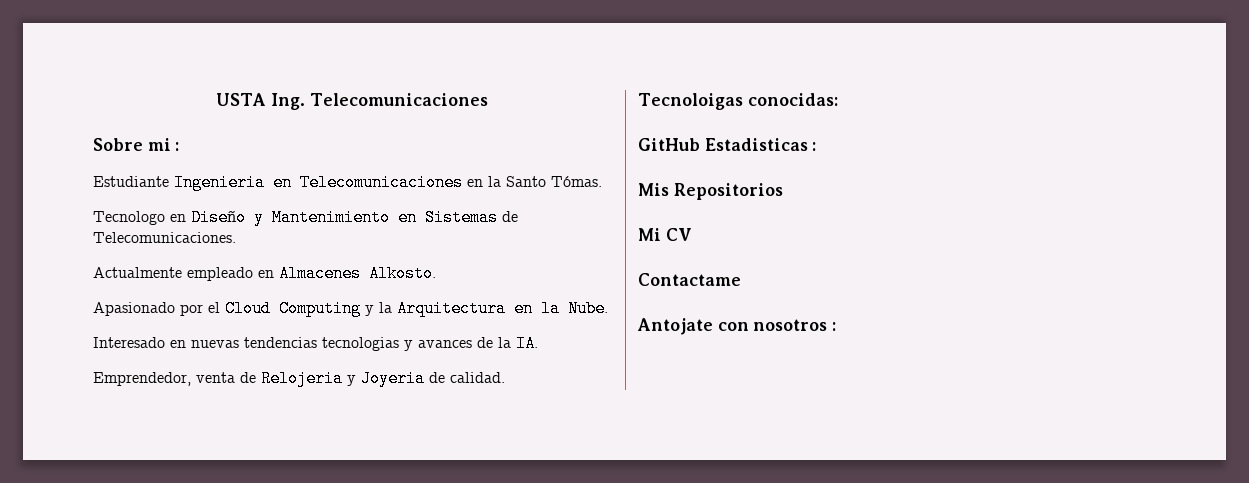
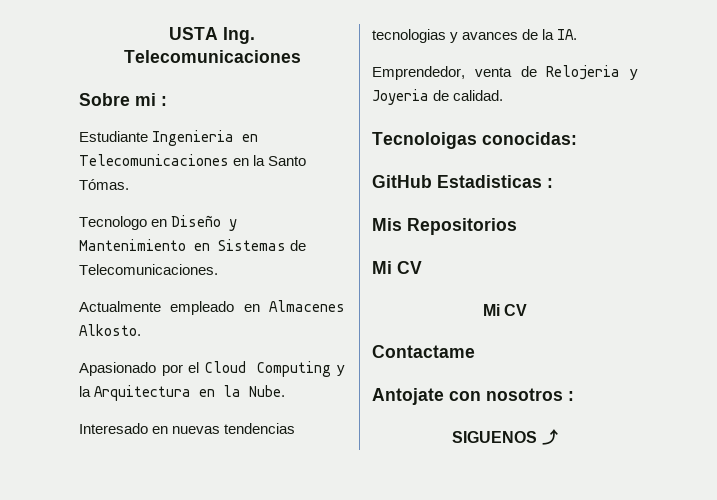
(692, 234) none -> [482,304,528,316] // Mi CV
(837, 326) none -> [452,429,558,445] // SIGUENOS ⤴

